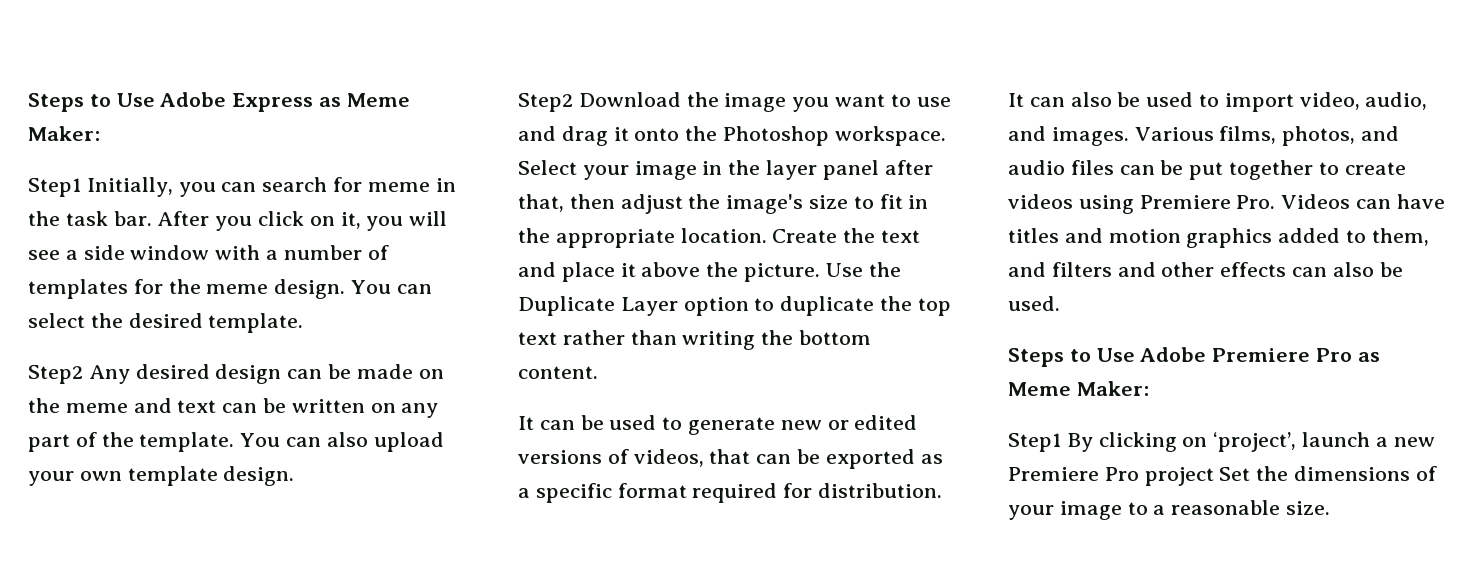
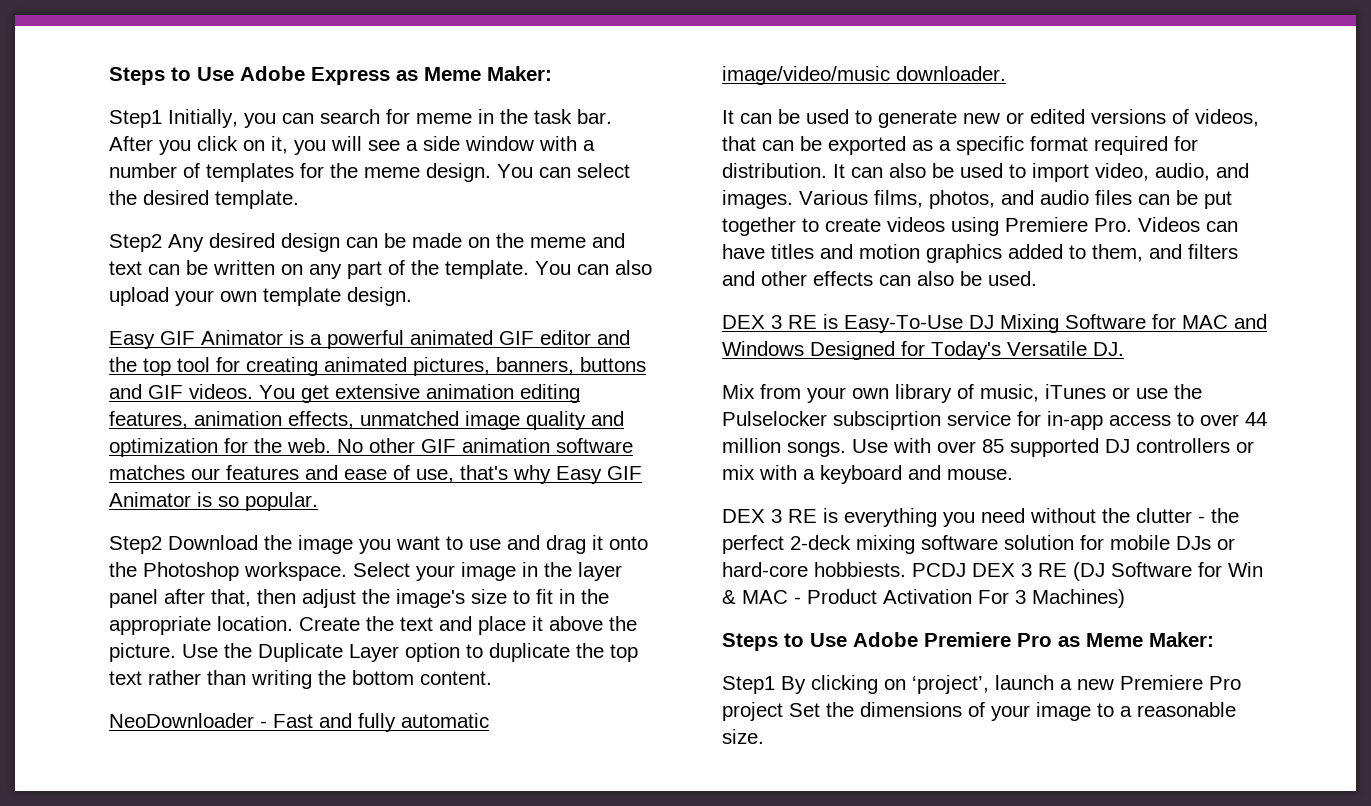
(295, 476) none -> [109,330,630,349] [109,357,646,376] [109,384,580,403] [109,411,624,430] [109,438,633,457] [109,465,642,484] [109,492,318,511] // Easy GIF Animator is a powerful animated GIF editor and the top tool for creating animated pictures, banners, buttons and GIF videos. You get extensive animation editing features, animation effects, unmatched image quality and optimization for the web. No other GIF animation software matches our features and ease of use, that's why Easy GIF Animator is so popular.
(598, 372) none -> [109,713,489,732] [722,66,1006,85] // NeoDownloader - Fast and fully automatic image/video/music downloader.
(1060, 303) none -> [722,314,1267,333] [722,341,1124,360] [722,384,1202,403] [722,411,1267,430] [722,438,1254,457] [722,465,1013,484] [722,508,1239,527] [722,535,1235,554] [722,562,1263,581] [722,589,1125,608] // DEX 3 RE is Easy-To-Use DJ Mixing Software for MAC and Windows Designed for Today's Versatile DJ. // Mix from your own library of music, iTunes or use the Pulselocker subsciprtion service for in-app access to over 44 million songs. Use with over 85 supported DJ controllers or mix with a keyboard and mouse. // DEX 3 RE is everything you need without the clutter - the perfect 2-deck mixing software solution for mobile DJs or hard-core hobbiests. PCDJ DEX 3 RE (DJ Software for Win & MAC - Product Activation For 3 Machines)

